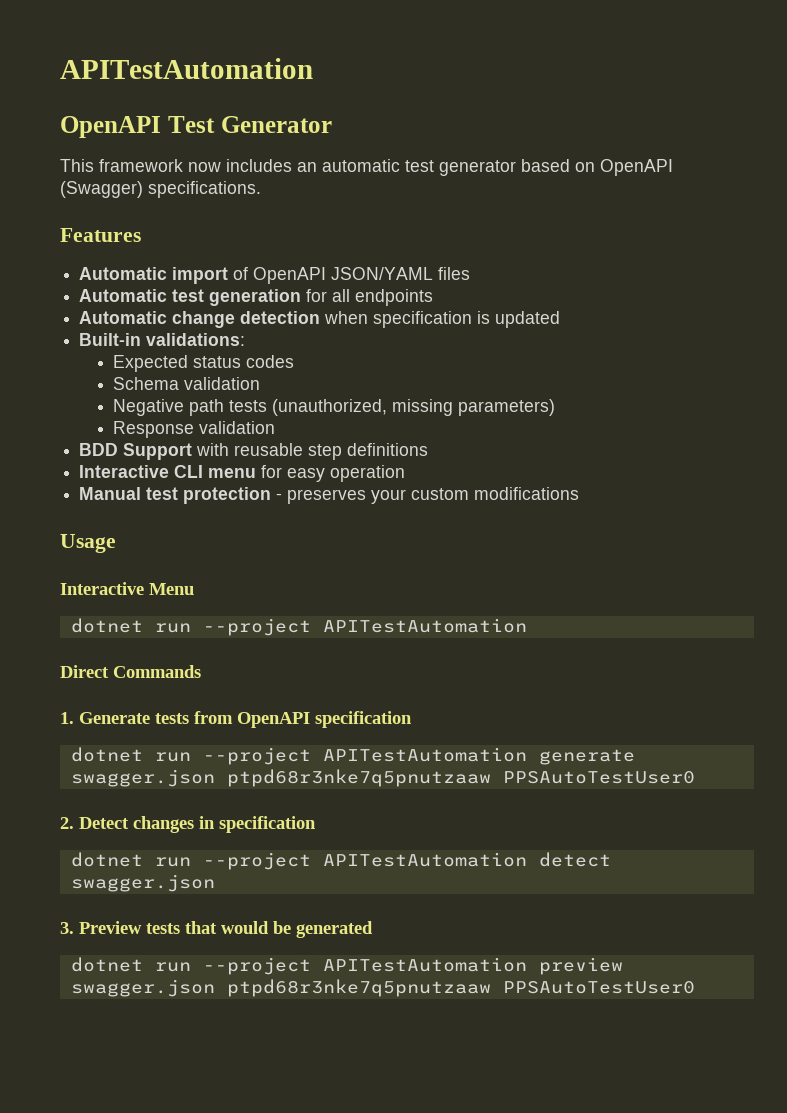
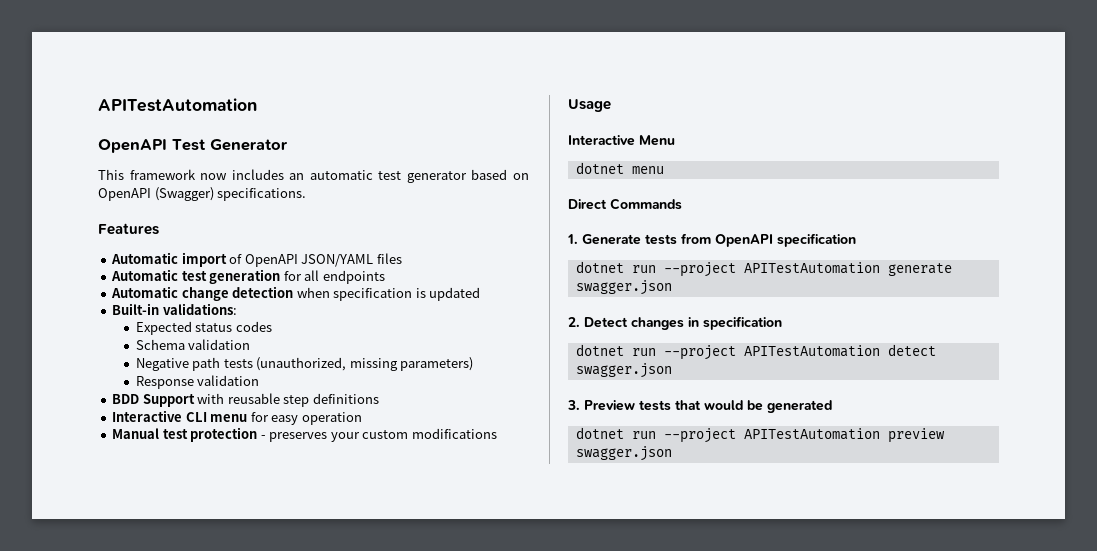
[154,618,527,636] run --project APITestAutomation -> [631,166,664,174] menu
[226,769,695,787] ptpd68r3nke7q5pnutzaaw PPSAutoTestUser0 -> (672, 287) none
[226,979,695,997] ptpd68r3nke7q5pnutzaaw PPSAutoTestUser0 -> (672, 453) none

